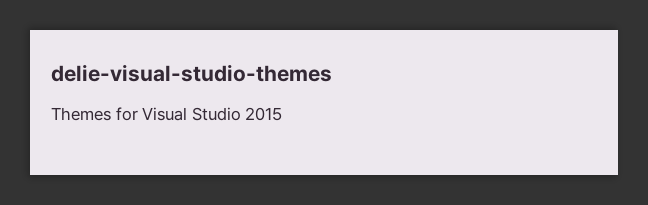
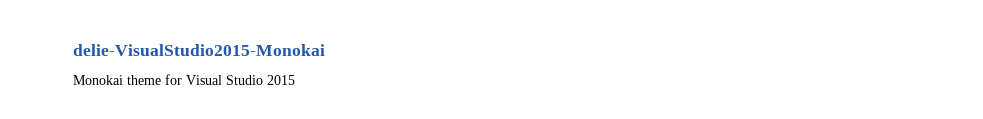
[51,64,332,82] [51,107,111,121] delie-visual-studio-themes // Themes -> [73,44,325,56] [73,75,161,85] delie-VisualStudio2015-Monokai // Monokai theme

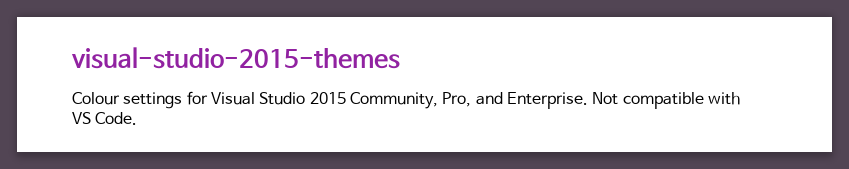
[73,44,325,56] [73,75,161,85] delie-VisualStudio2015-Monokai // Monokai theme -> [71,47,400,69] [72,92,183,109] visual-studio-2015-themes // Colour settings
(295, 80) none -> [349,92,740,109] [72,112,138,125] Community, Pro, and Enterprise. Not compatible with VS Code.

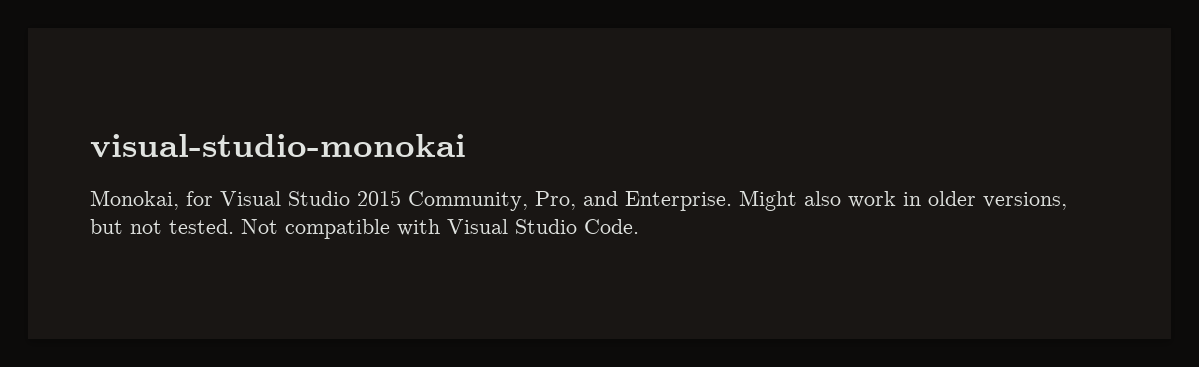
[71,47,400,69] [72,92,183,109] visual-studio-2015-themes // Colour settings -> [90,134,466,158] [90,190,179,210] visual-studio-monokai // Monokai,
(588, 100) none -> [739,190,1067,211] [90,219,234,234] Might also work in older versions, but not tested.
[72,112,91,124] VS -> [447,219,577,234] Visual Studio

